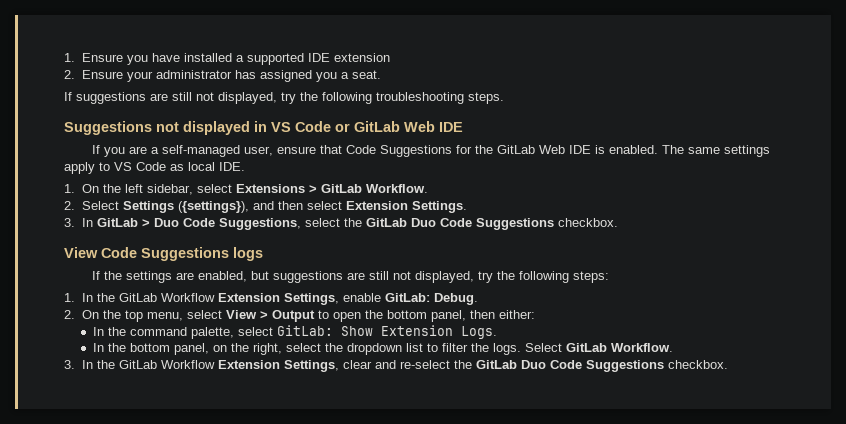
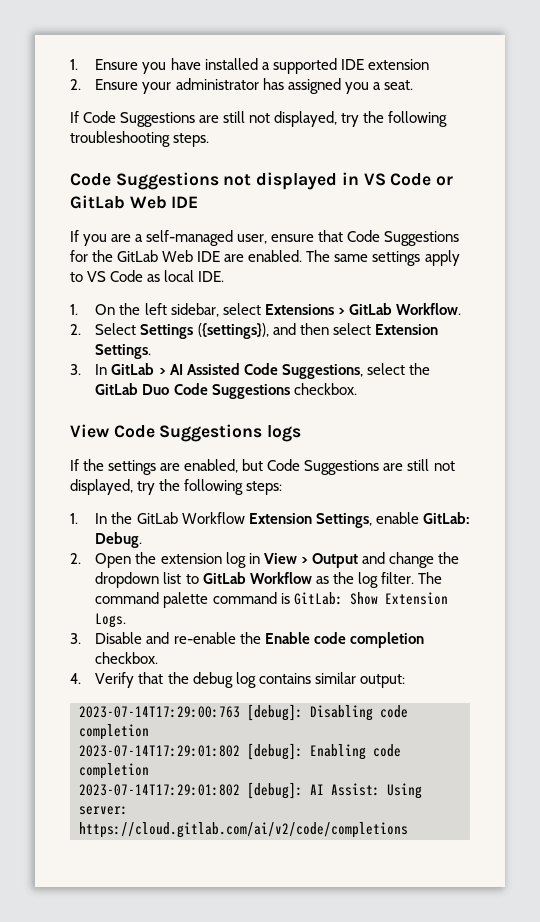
[76,92,146,104] suggestions -> [83,111,196,127] Code Suggestions
(504, 98) none -> [70,173,111,186] Code
[595,145,606,154] is -> [224,254,245,262] are
[153,218,179,227] Duo -> [169,363,240,375] AI Assisted
[273,271,344,283] suggestions -> [267,459,380,475] Code Suggestions
[81,310,535,322] [92,325,497,339] [92,343,673,355] [64,360,728,372] On the top menu, select View > Output to open the bottom panel, then either: // In the command palette, select GitLab: Show Extension Logs. // In the bottom panel, on the right, select the dropdown list to filter the logs. Select GitLab Workflow. // 3. In the GitLab Workflow Extension Settings, clear and re-select the GitLab Duo Code Suggestions checkbox. -> [95,552,459,568] [95,572,442,588] [95,592,448,608] [95,613,127,628] [70,632,424,648] [95,652,159,664] [70,672,405,688] [79,704,408,721] [79,724,149,740] [79,743,401,760] [79,763,149,779] [79,782,422,799] [79,806,128,815] [79,822,408,838] Open the extension log in View > Output and change the dropdown list to GitLab Workflow as the log filter. The command palette command is GitLab: Show Extension Logs. // 3. Disable and re-enable the Enable code completion checkbox. // 4. Verify that the debug log contains similar output: // 2023-07-14T17:29:00:763 [debug]: Disabling code completion // 2023-07-14T17:29:01:802 [debug]: Enabling code completion // 2023-07-14T17:29:01:802 [debug]: AI Assist: Using server: https://cloud.gitlab.com/ai/v2/code/completions

